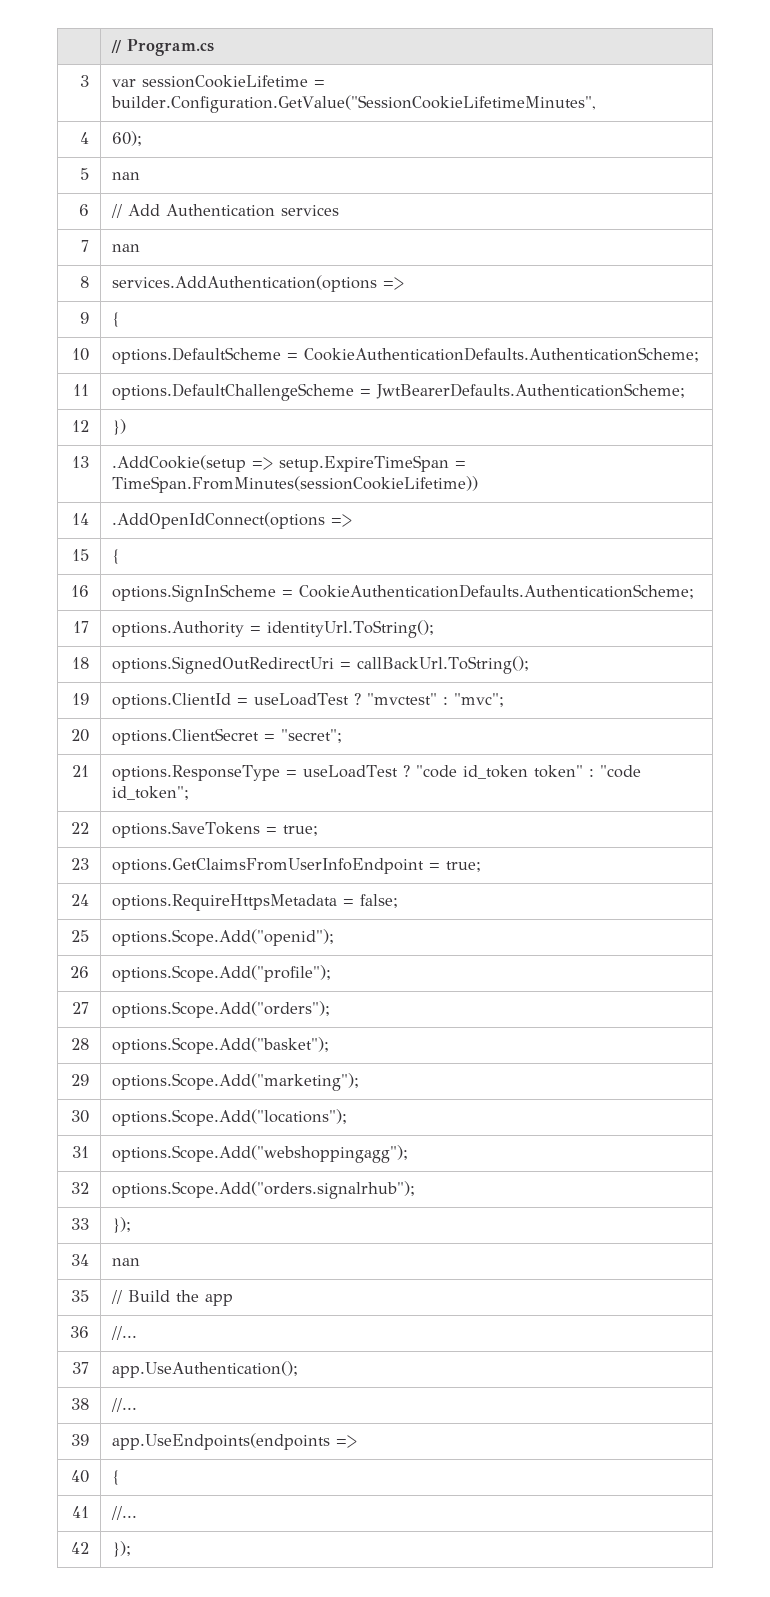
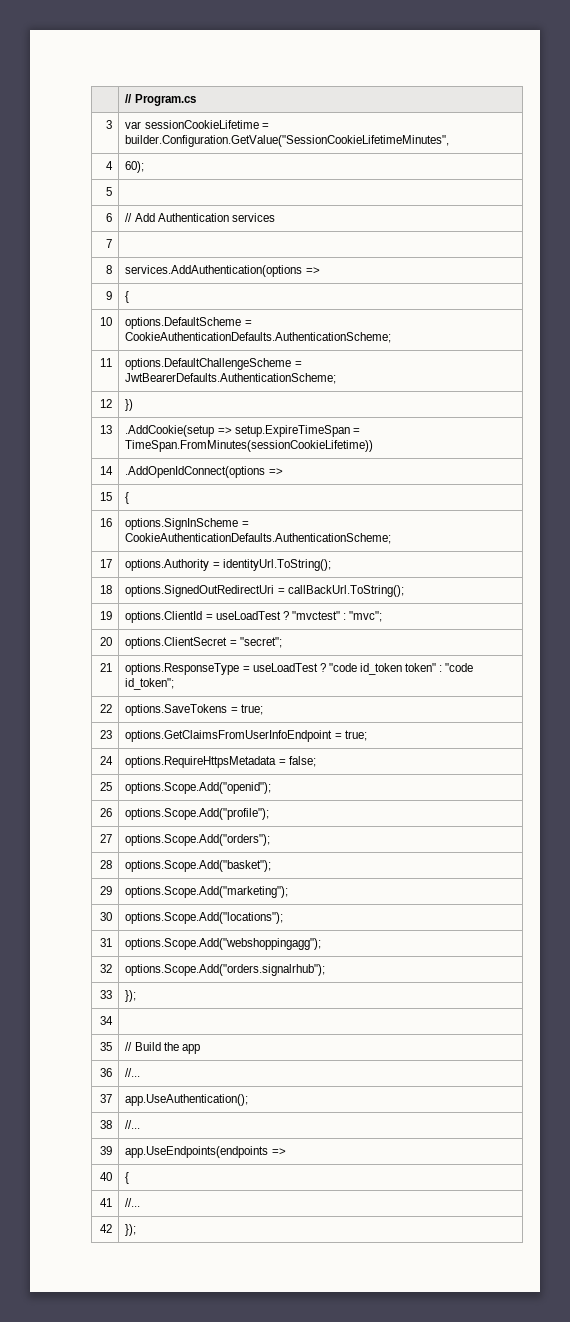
[111,172,140,180] nan -> (112, 191) none
[111,244,140,252] nan -> (112, 243) none
[111,1258,140,1266] nan -> (113, 1020) none

